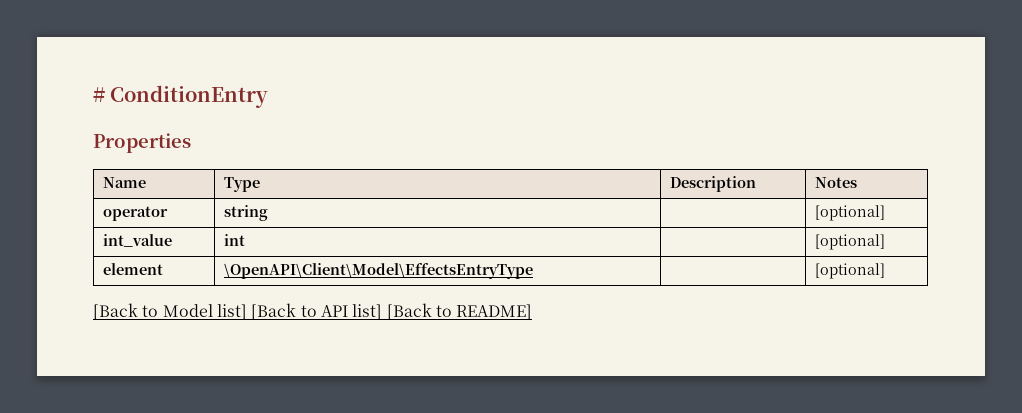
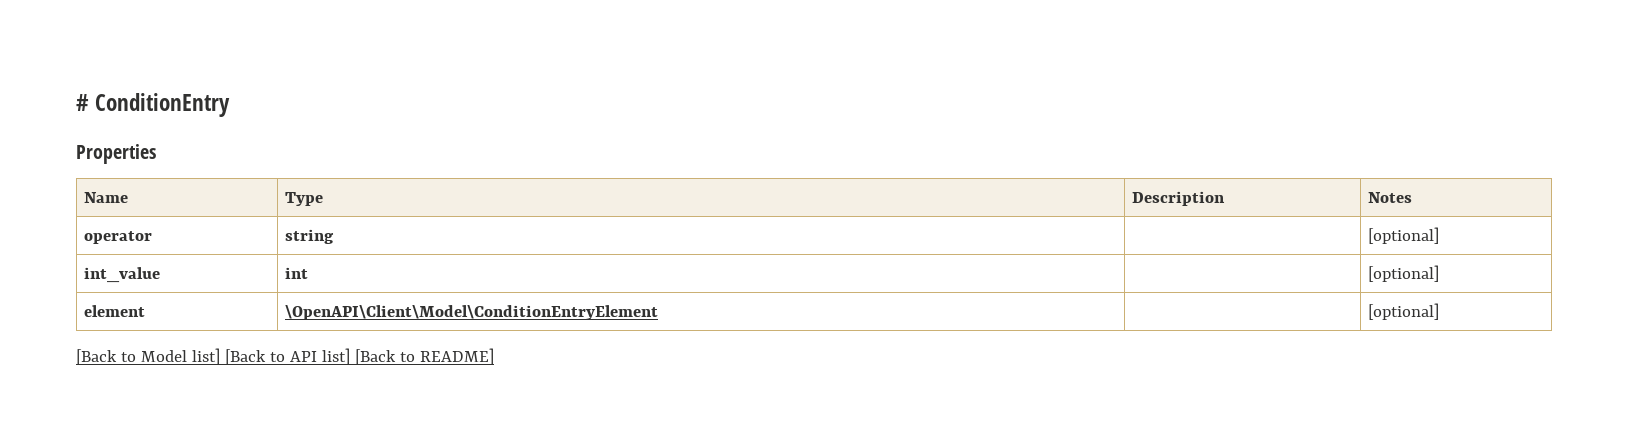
[223,263,533,279] \OpenAPI\Client\Model\EffectsEntryType -> [284,305,658,320] \OpenAPI\Client\Model\ConditionEntryElement

